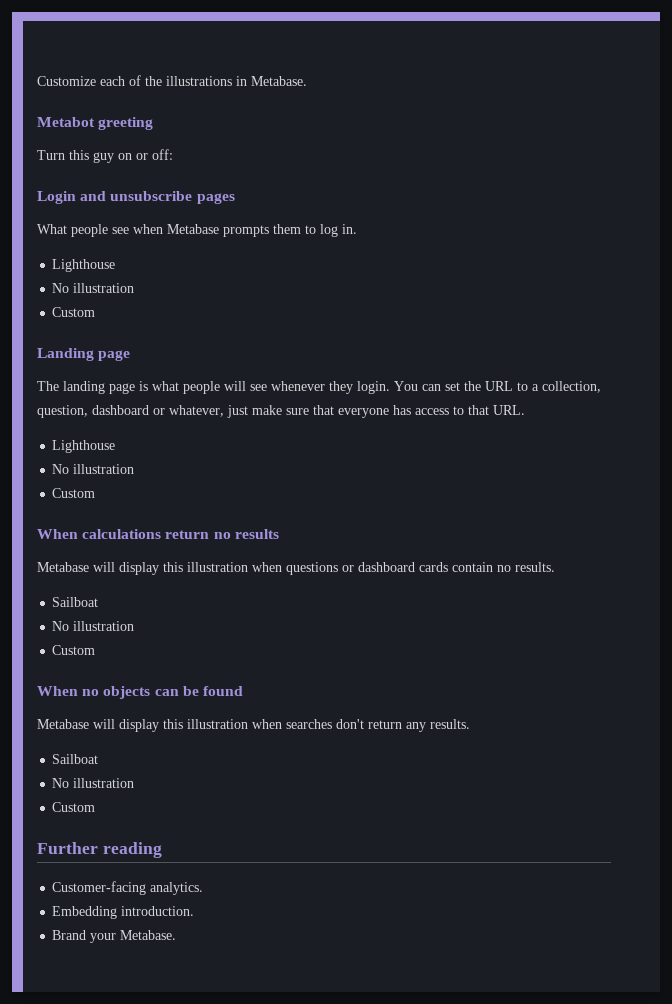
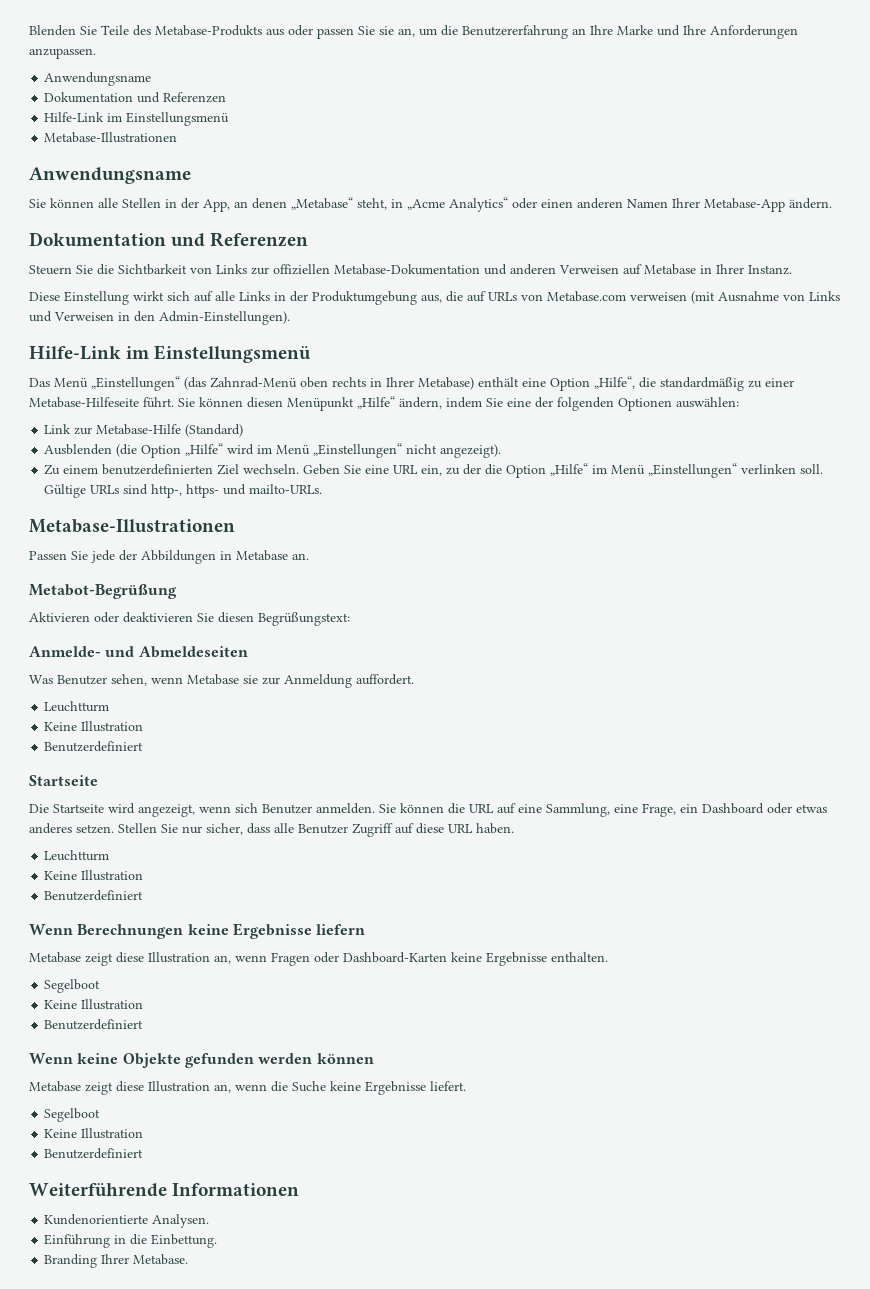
[37,75,307,86] [37,117,154,130] [37,149,173,163] [37,191,235,204] [37,224,357,237] [52,259,116,272] [52,283,135,293] [52,307,96,317] [37,348,131,361] [37,381,601,394] [37,405,525,418] [52,440,116,453] [52,464,135,474] [52,488,96,498] [37,529,279,539] [37,562,555,575] [52,597,99,607] [52,621,135,631] [52,645,96,655] [37,686,243,699] [37,719,470,732] [52,754,99,764] [52,778,135,788] [52,802,96,812] [37,842,162,858] [52,881,204,895] [52,906,195,919] [52,930,117,943] Customize each of the illustrations in Metabase. // Metabot greeting // Turn this guy on or off: // Login and unsubscribe pages // What people see when Metabase prompts them to log in. // Lighthouse // No illustration // Custom // Landing page // The landing page is what people will see whenever they login. You can set the URL to a collection, question, dashboard or whatever, just make sure that everyone has access to that URL. // Lighthouse // No illustration // Custom // When calculations return no results // Metabase will display this illustration when questions or dashboard cards contain no results. // Sailboat // No illustration // Custom // When no objects can be found // Metabase will display this illustration when searches don't return any results. // Sailboat // No illustration // Custom // Further reading // Customer-facing analytics. // Embedding introduction. // Brand your -> [29,25,798,39] [29,48,96,59] [44,72,152,86] [44,92,227,103] [44,112,230,126] [44,132,178,143] [29,167,191,184] [29,197,832,212] [29,232,309,247] [29,264,792,275] [29,291,840,305] [29,311,290,325] [29,345,311,363] [29,376,794,391] [29,396,739,411] [44,424,244,437] [44,443,502,458] [44,463,824,478] [44,484,323,498] [29,519,235,533] [29,550,309,564] [29,584,177,599] [29,612,350,626] [29,646,248,658] [29,674,414,688] [44,701,110,712] [44,721,144,732] [44,741,144,752] [29,775,98,786] [29,803,827,817] [29,823,514,837] [44,850,110,861] [44,870,144,881] [44,890,144,901] [29,923,366,939] [29,952,608,966] [44,979,101,993] [44,999,144,1010] [44,1019,144,1030] [29,1053,374,1068] [29,1081,466,1095] [44,1108,101,1122] [44,1128,144,1139] [44,1148,144,1159] [29,1183,300,1197] [44,1214,210,1228] [44,1234,218,1248] [44,1254,130,1268] Blenden Sie Teile des Metabase-Produkts aus oder passen Sie sie an, um die Benutzererfahrung an Ihre Marke und Ihre Anforderungen anzupassen. // Anwendungsname // Dokumentation und Referenzen // Hilfe-Link im Einstellungsmenü // Metabase-Illustrationen // Anwendungsname // Sie können alle Stellen in der App, an denen „Metabase“ steht, in „Acme Analytics“ oder einen anderen Namen Ihrer Metabase-App ändern. // Dokumentation und Referenzen // Steuern Sie die Sichtbarkeit von Links zur offiziellen Metabase-Dokumentation und anderen Verweisen auf Metabase in Ihrer Instanz. // Diese Einstellung wirkt sich auf alle Links in der Produktumgebung aus, die auf URLs von Metabase.com verweisen (mit Ausnahme von Links und Verweisen in den Admin-Einstellungen). // Hilfe-Link im Einstellungsmenü // Das Menü „Einstellungen“ (das Zahnrad-Menü oben rechts in Ihrer Metabase) enthält eine Option „Hilfe“, die standardmäßig zu einer Metabase-Hilfeseite führt. Sie können diesen Menüpunkt „Hilfe“ ändern, indem Sie eine der folgenden Optionen auswählen: // Link zur Metabase-Hilfe (Standard) // Ausblenden (die Option „Hilfe“ wird im Menü „Einstellungen“ nicht angezeigt). // Zu einem benutzerdefinierten Ziel wechseln. Geben Sie eine URL ein, zu der die Option „Hilfe“ im Menü „Einstellungen“ verlinken soll. Gültige URLs sind http-, https- und mailto-URLs. // Metabase-Illustrationen // Passen Sie jede der Abbildungen in Metabase an. // Metabot-Begrüßung // Aktivieren oder deaktivieren Sie diesen Begrüßungstext: // Anmelde- und Abmeldeseiten // Was Benutzer sehen, wenn Metabase sie zur Anmeldung auffordert. // Leuchtturm // Keine Illustration // Benutzerdefiniert // Startseite // Die Startseite wird angezeigt, wenn sich Benutzer anmelden. Sie können die URL auf eine Sammlung, eine Frage, ein Dashboard oder etwas anderes setzen. Stellen Sie nur sicher, dass alle Benutzer Zugriff auf diese URL haben. // Leuchtturm // Keine Illustration // Benutzerdefiniert // Wenn Berechnungen keine Ergebnisse liefern // Metabase zeigt diese Illustration an, wenn Fragen oder Dashboard-Karten keine Ergebnisse enthalten. // Segelboot // Keine Illustration // Benutzerdefiniert // Wenn keine Objekte gefunden werden können // Metabase zeigt diese Illustration an, wenn die Suche keine Ergebnisse liefert. // Segelboot // Keine Illustration // Benutzerdefiniert // Weiterführende Informationen // Kundenorientierte Analysen. // Einführung in die Einbettung. // Branding Ihrer

